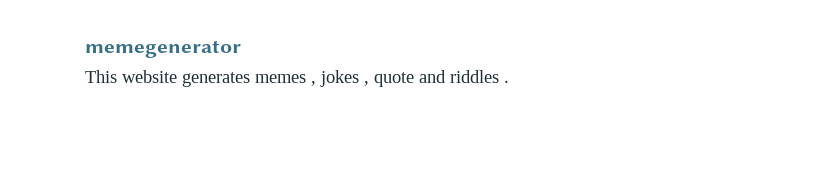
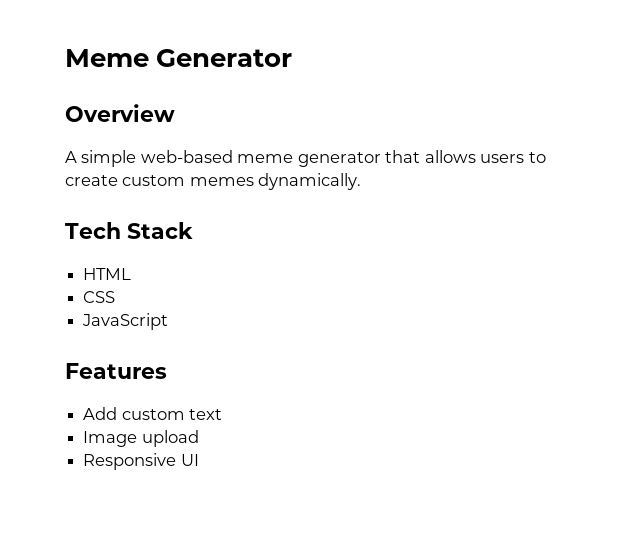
[85,40,241,58] [85,70,509,87] memegenerator // This website generates memes , jokes , quote and riddles . -> [65,49,293,67] [65,104,175,122] [65,150,546,167] [65,173,362,190] [65,222,193,239] [83,268,132,280] [83,291,116,303] [82,313,169,330] [65,363,167,379] [83,407,223,420] [83,430,199,447] [83,453,199,470] Meme Generator // Overview // A simple web-based meme generator that allows users to create custom memes dynamically. // Tech Stack // HTML // CSS // JavaScript // Features // Add custom text // Image upload // Responsive UI

